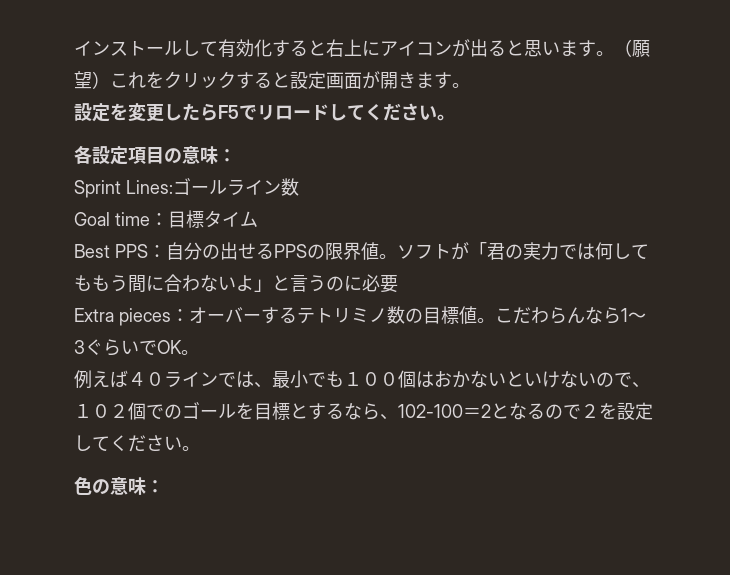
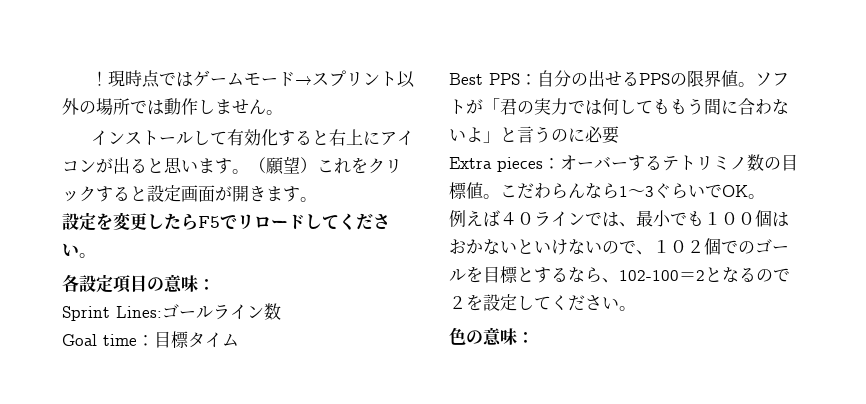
(74, 48) none -> [91,70,416,88] [62,98,283,115] ！現時点ではゲームモード→スプリント以外の場所では動作しません。 //

